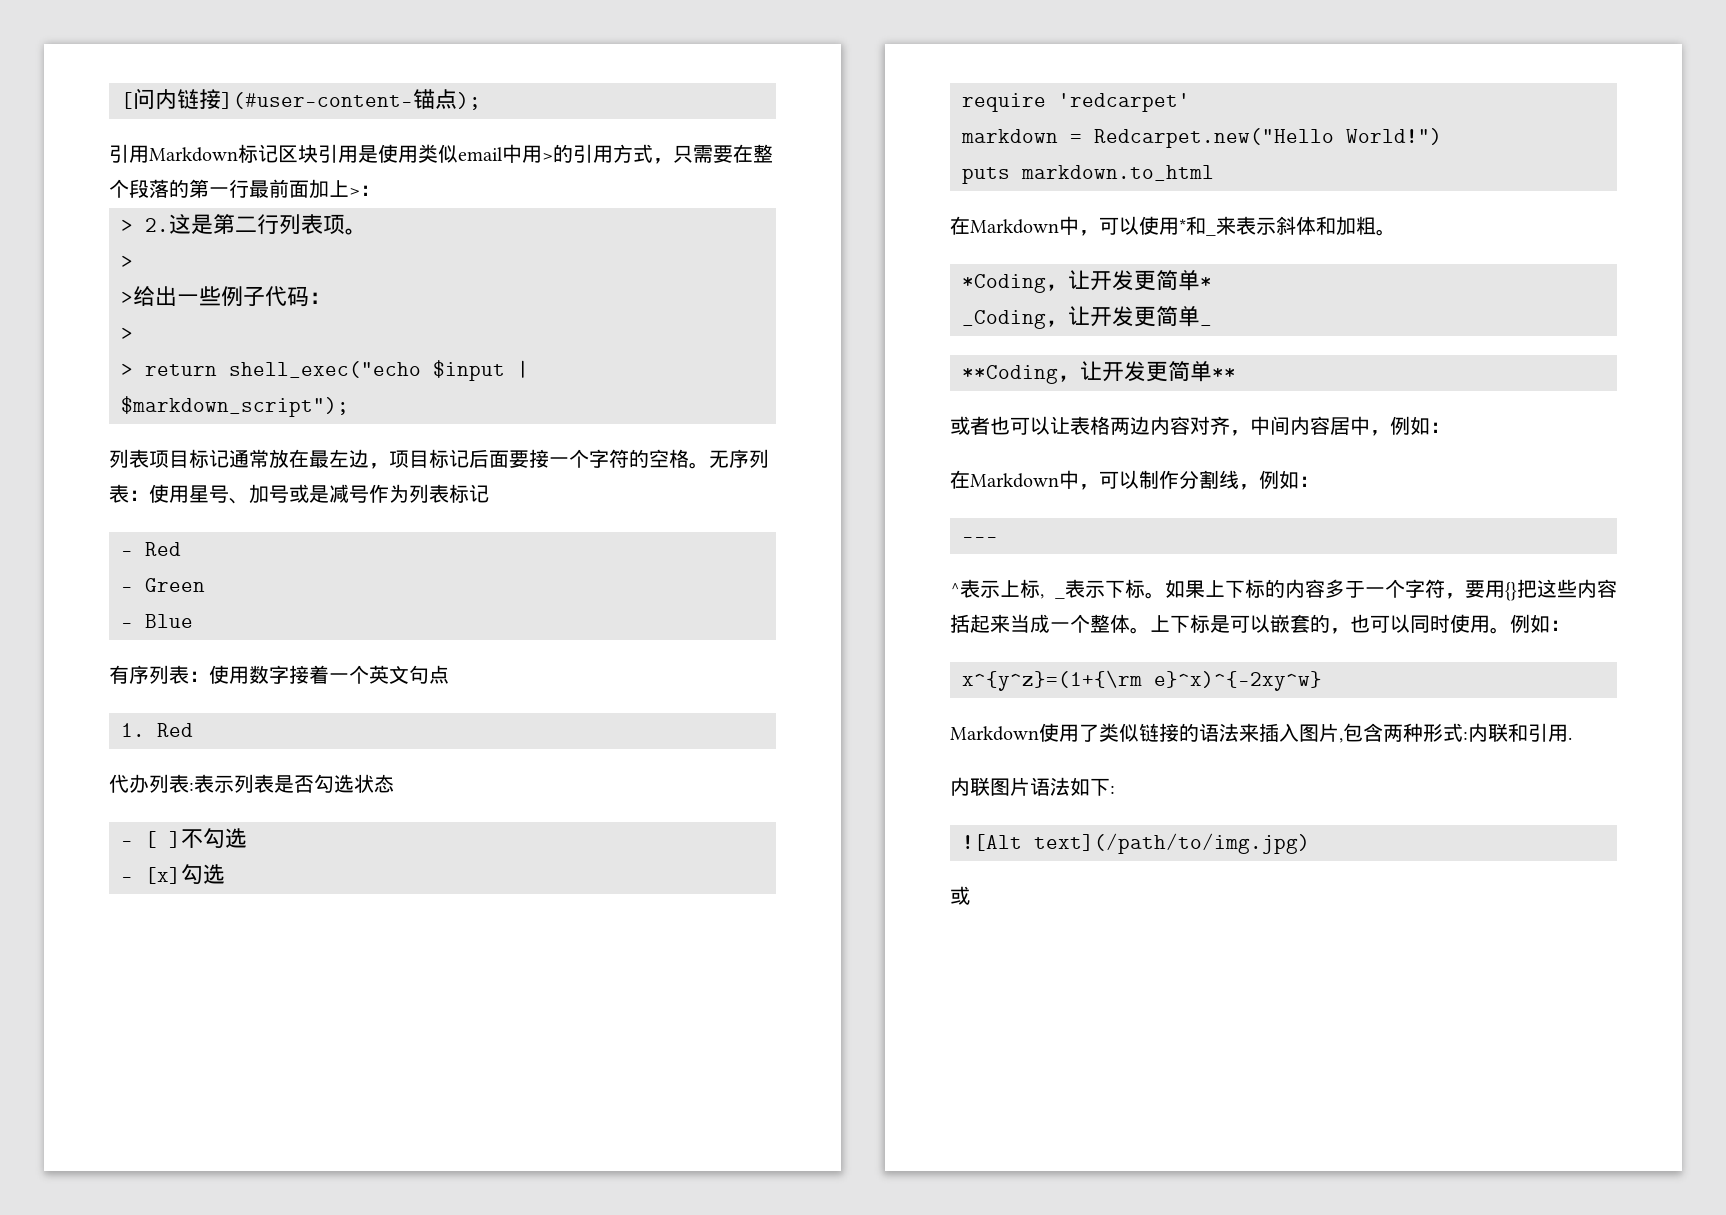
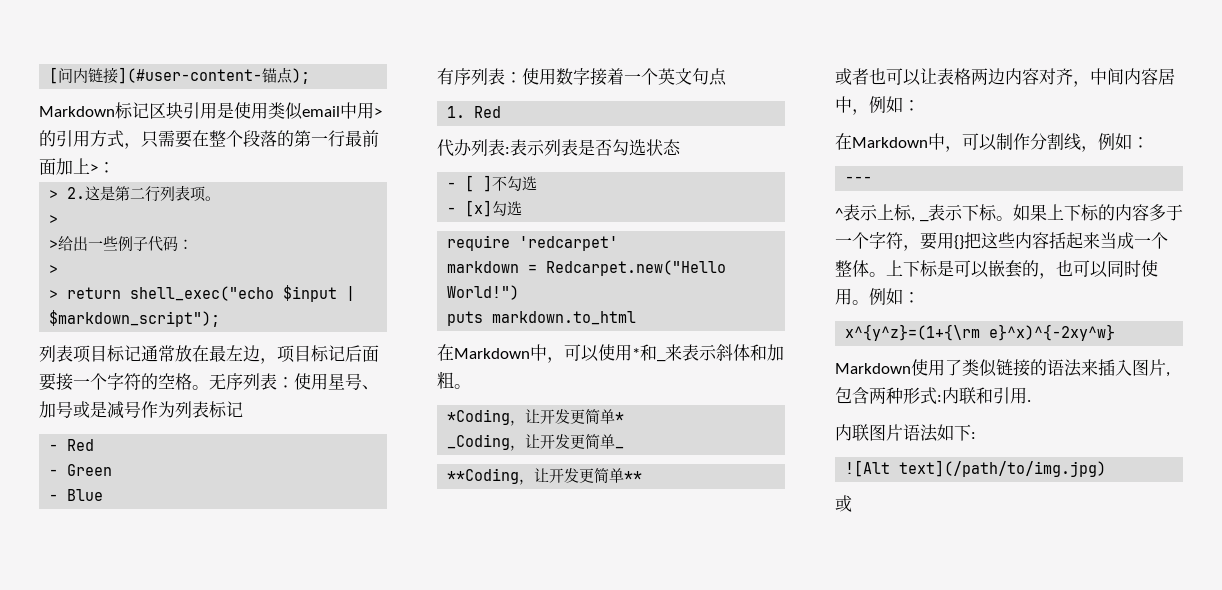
[109,144,149,163] 引用 -> (311, 76) none

